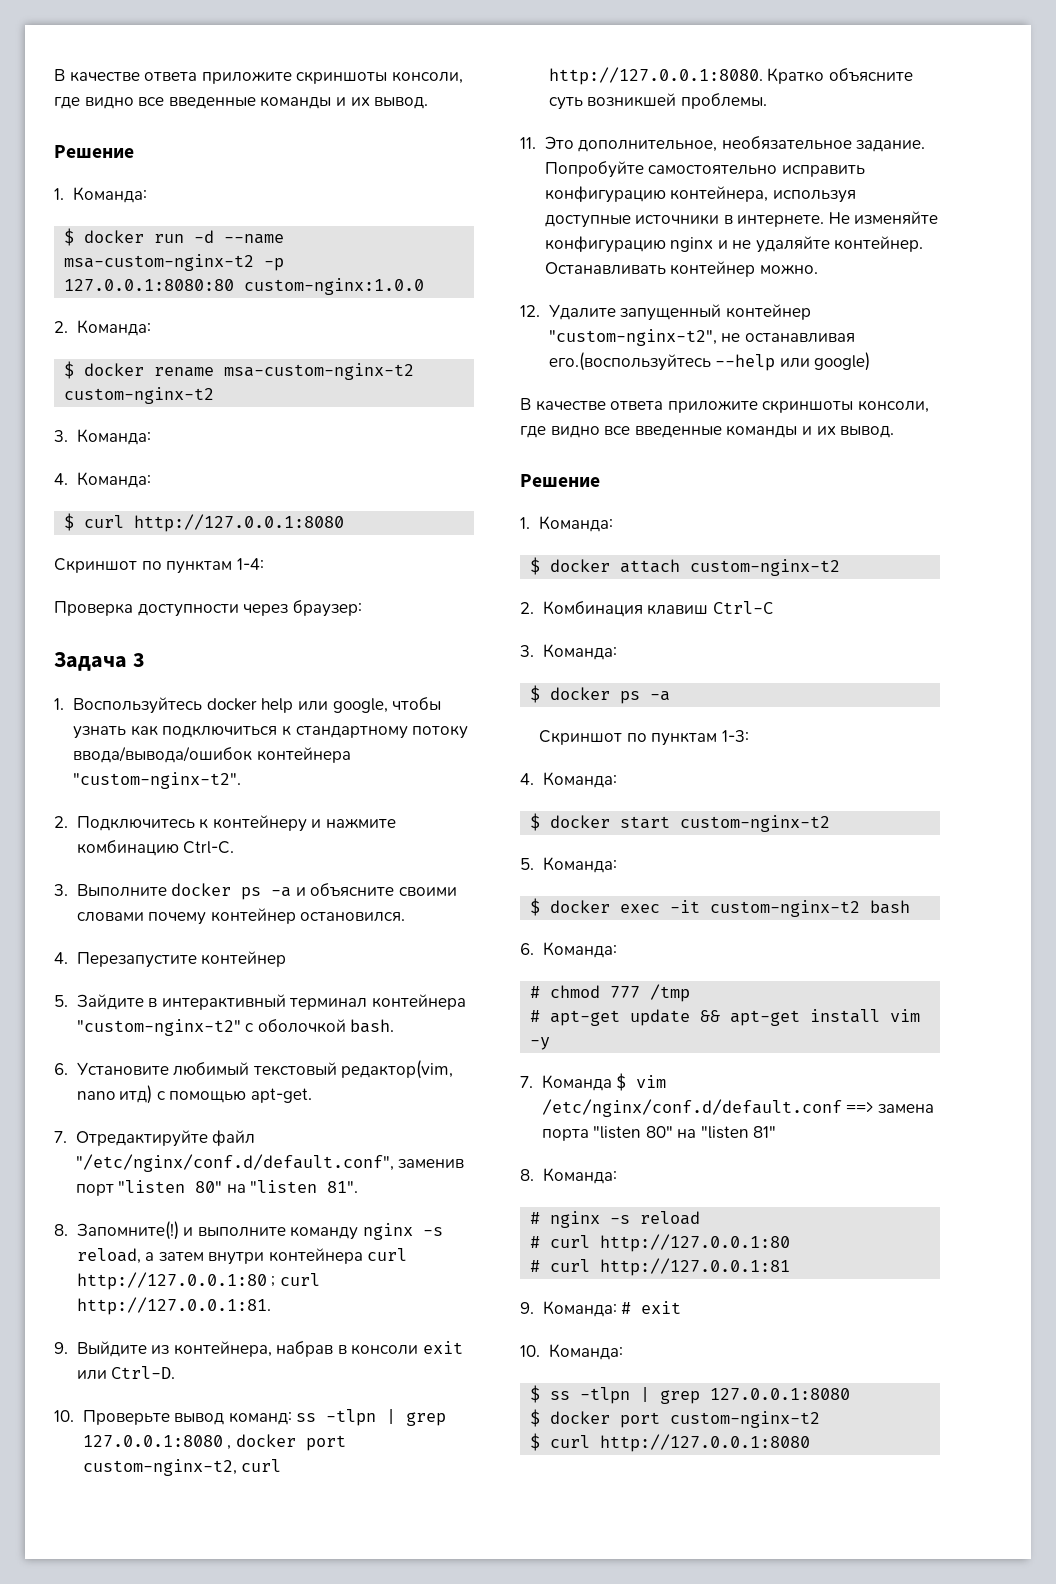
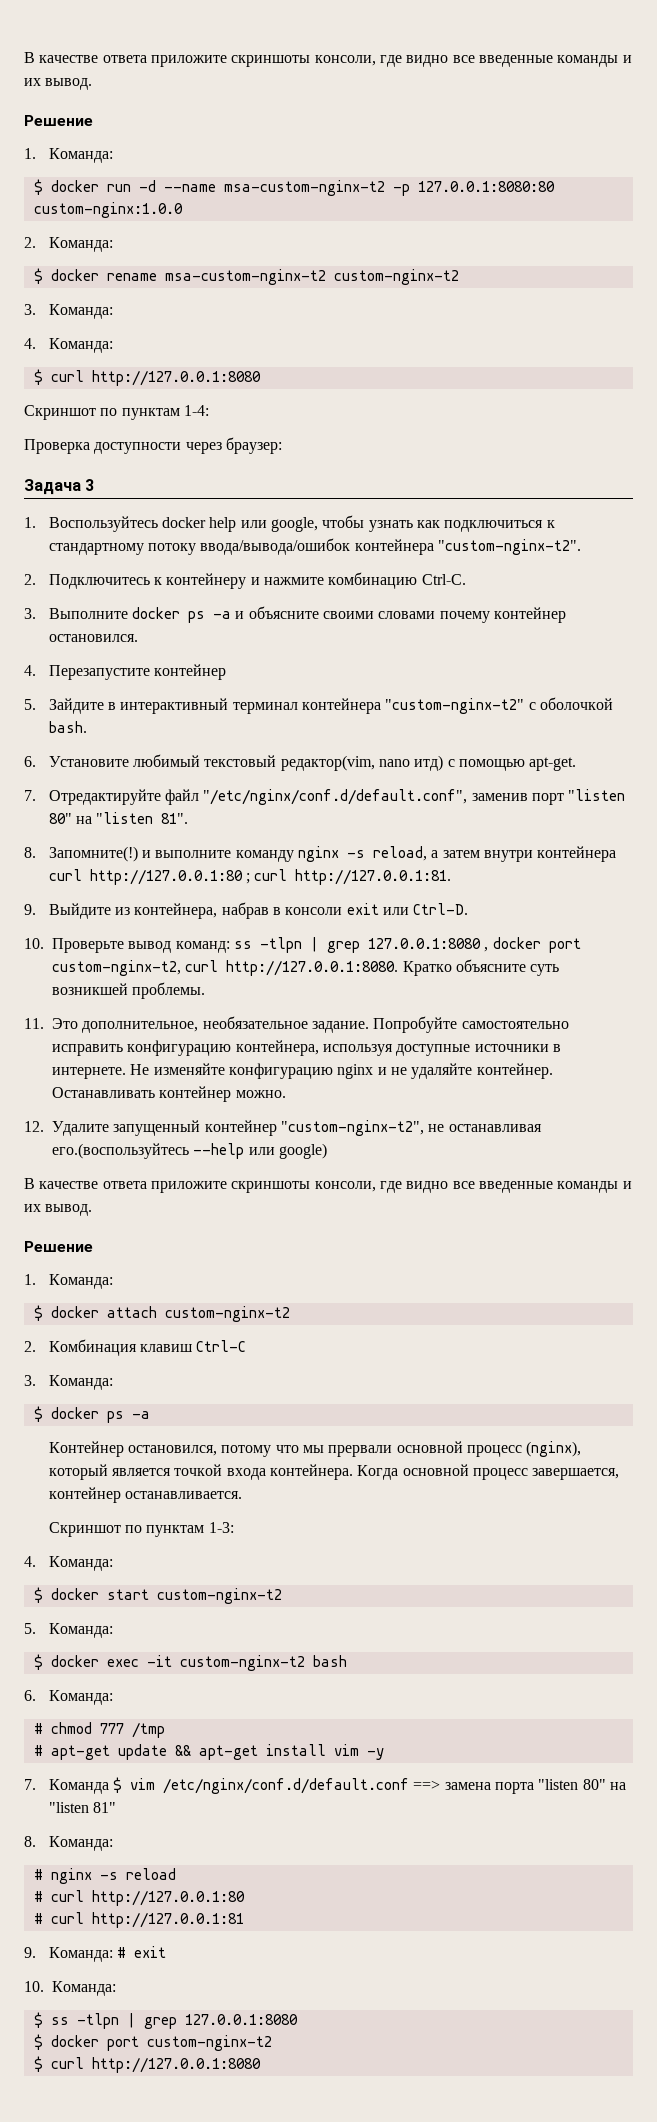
(671, 696) none -> [48,1441,582,1457] [48,1464,620,1480] [48,1487,243,1503] // Контейнер остановился, потому что мы прервали основной процесс (nginx), который является точкой входа контейнера. Когда основной процесс завершается, контейнер останавливается.

